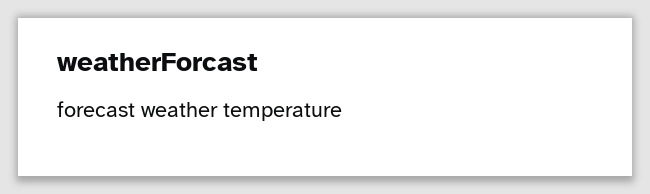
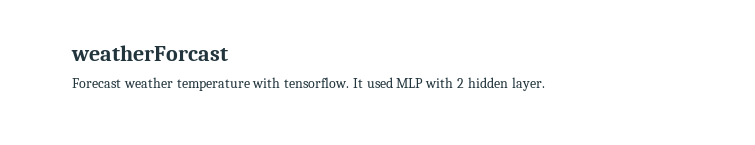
[57,101,135,117] forecast -> [72,78,121,88] Forecast
(342, 112) none -> [252,77,545,91] with tensorflow. It used MLP with 2 hidden layer.

